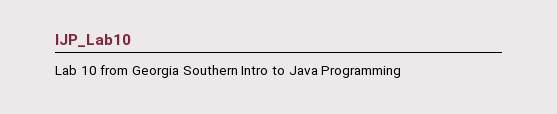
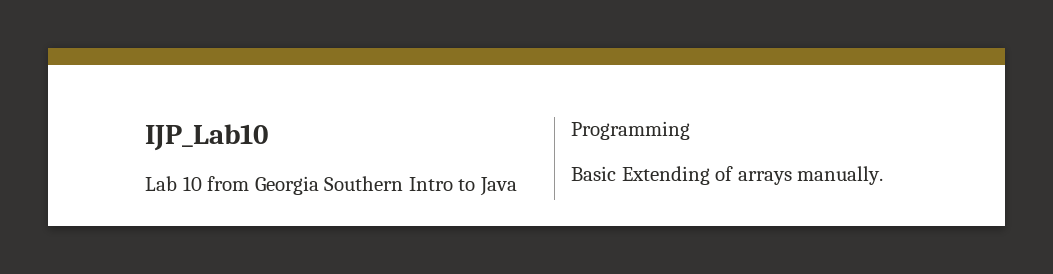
(402, 72) none -> [571,166,884,185] // Basic Extending of arrays manually.

